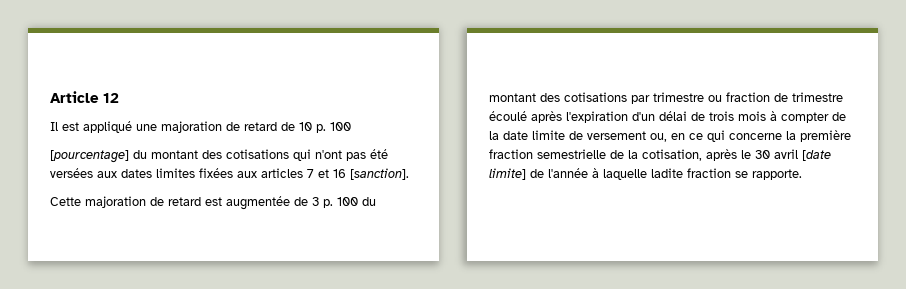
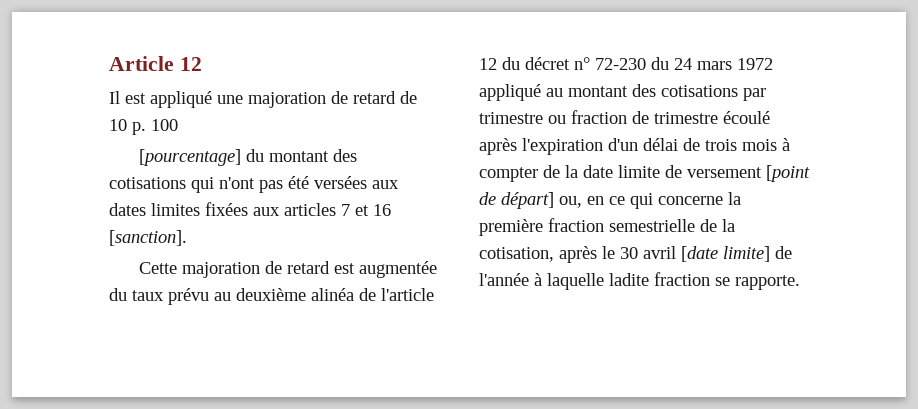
[294,197,376,208] de 3 p. 100 du -> [109,288,434,305] [479,57,773,70] [479,84,563,101] du taux prévu au deuxième alinéa de l'article 12 du décret n° 72-230 du 24 mars 1972 appliqué au
(646, 135) none -> [766,165,810,182] [479,192,554,209] [point de départ]

